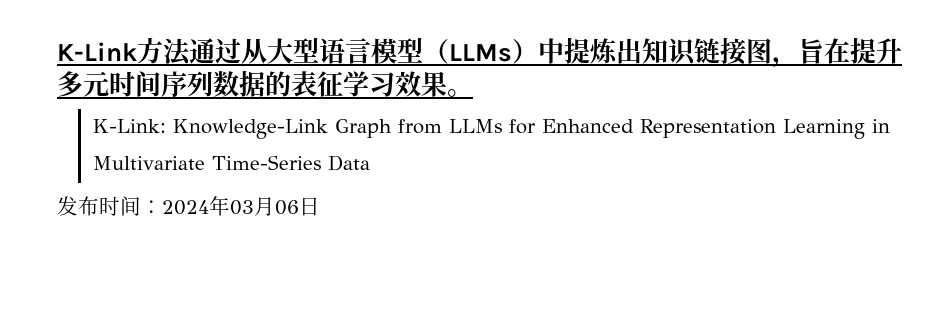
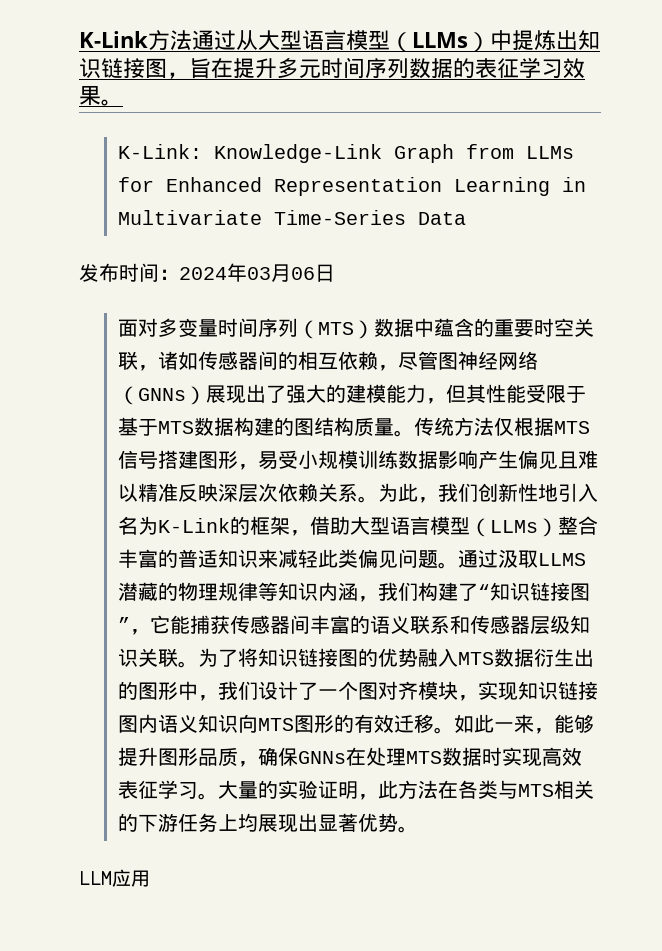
(320, 206) none -> [118,318,595,339] [118,351,539,371] [118,384,587,405] [118,417,591,437] [118,450,599,470] [118,483,599,503] [118,516,599,537] [118,549,587,569] [118,582,591,602] [118,615,591,635] [118,648,595,668] [118,681,599,701] [118,714,595,734] [118,747,583,767] [118,780,595,800] [118,813,419,833] [79,869,150,887] // 面对多变量时间序列（MTS）数据中蕴含的重要时空关联，诸如传感器间的相互依赖，尽管图神经网络（GNNs）展现出了强大的建模能力，但其性能受限于基于MTS数据构建的图结构质量。传统方法仅根据MTS信号搭建图形，易受小规模训练数据影响产生偏见且难以精准反映深层次依赖关系。为此，我们创新性地引入名为K-Link的框架，借助大型语言模型（LLMs）整合丰富的普适知识来减轻此类偏见问题。通过汲取LLMS潜藏的物理规律等知识内涵，我们构建了“知识链接图”，它能捕获传感器间丰富的语义联系和传感器层级知识关联。为了将知识链接图的优势融入MTS数据衍生出的图形中，我们设计了一个图对齐模块，实现知识链接图内语义知识向MTS图形的有效迁移。如此一来，能够提升图形品质，确保GNNs在处理MTS数据时实现高效表征学习。大量的实验证明，此方法在各类与MTS相关的下游任务上均展现出显著优势。 // LLM应用

